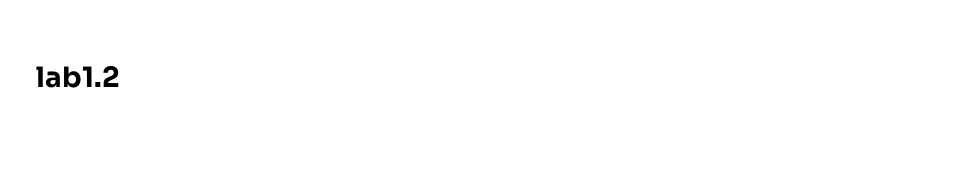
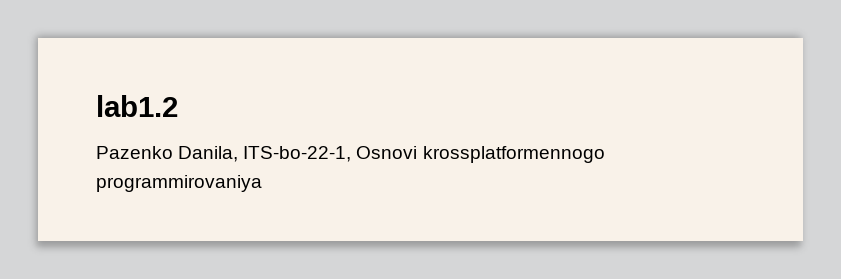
(120, 76) none -> [96,146,605,163] [96,175,262,192] // Pazenko Danila, ITS-bo-22-1, Osnovi krossplatformennogo programmirovaniya

